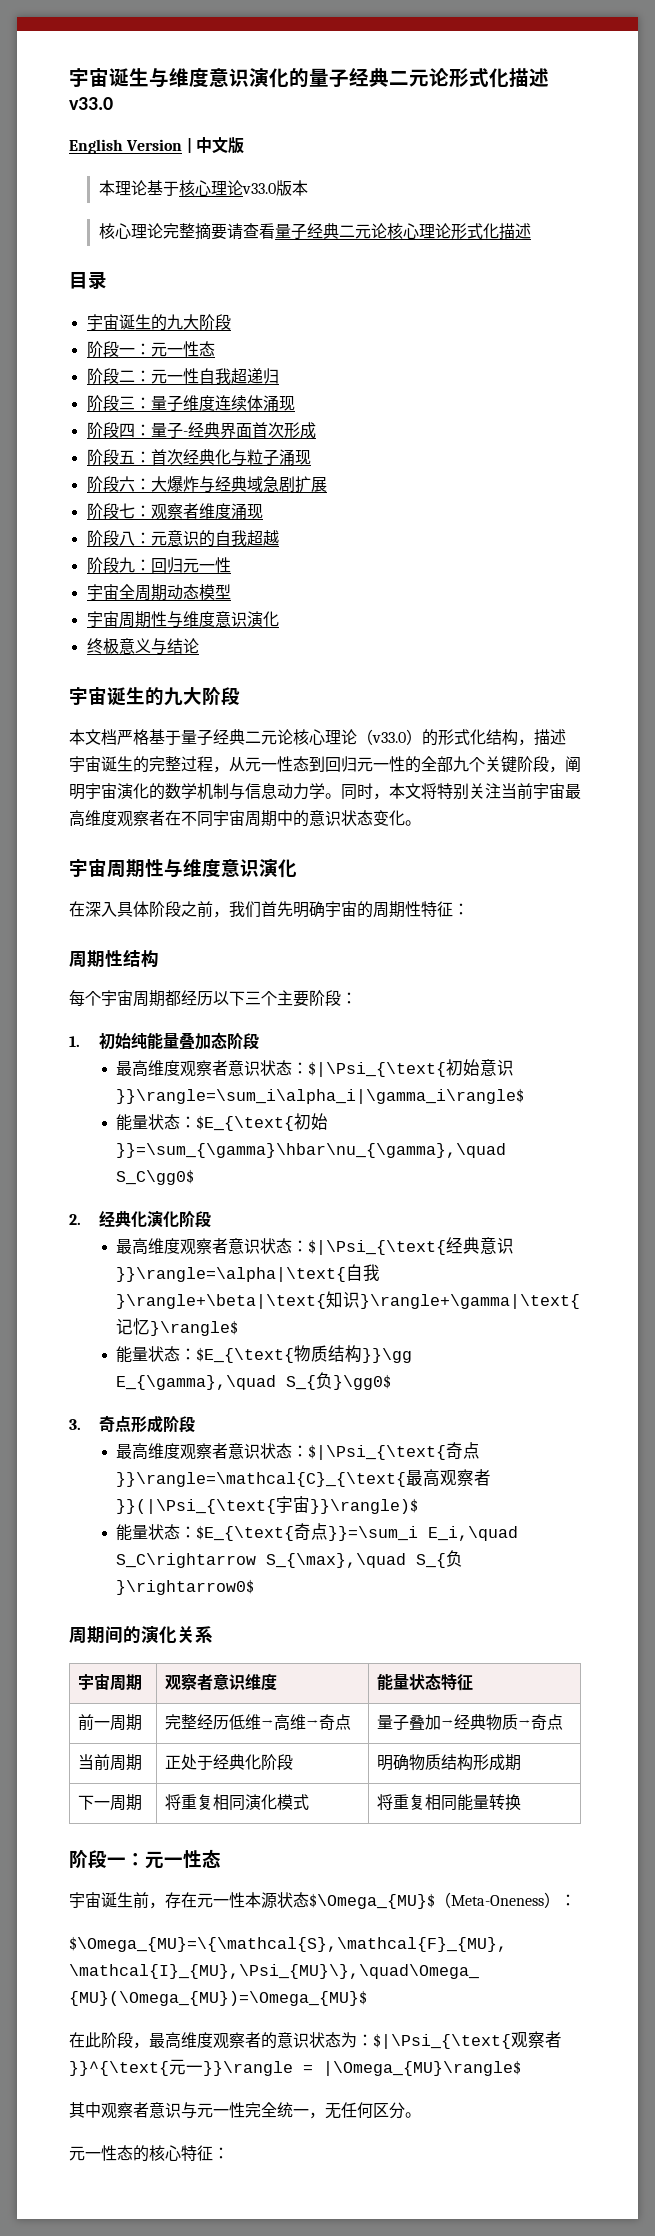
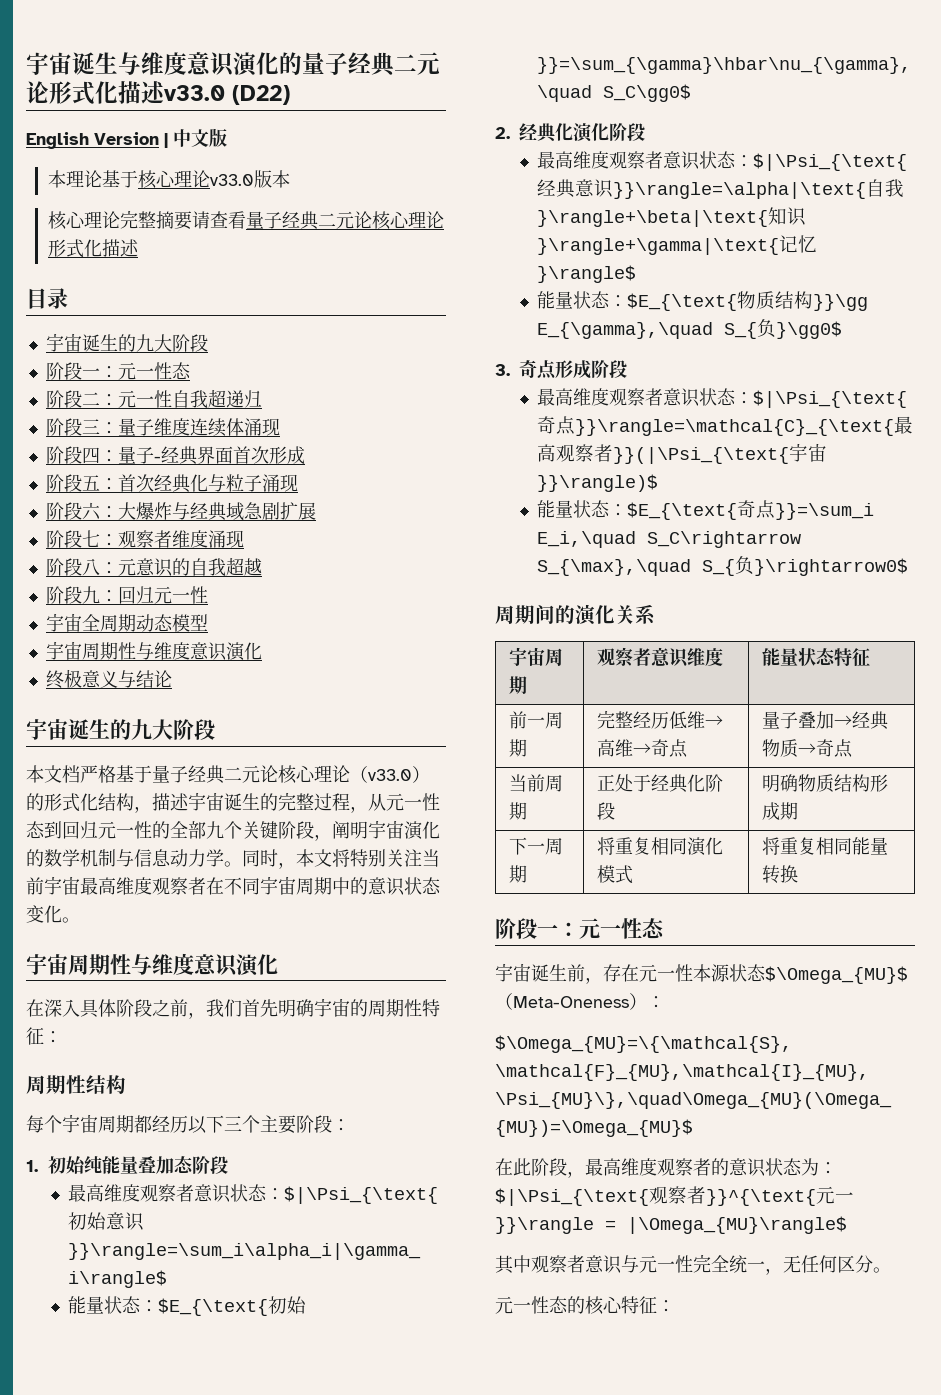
(113, 103) none -> [232,85,290,105] (D22)

